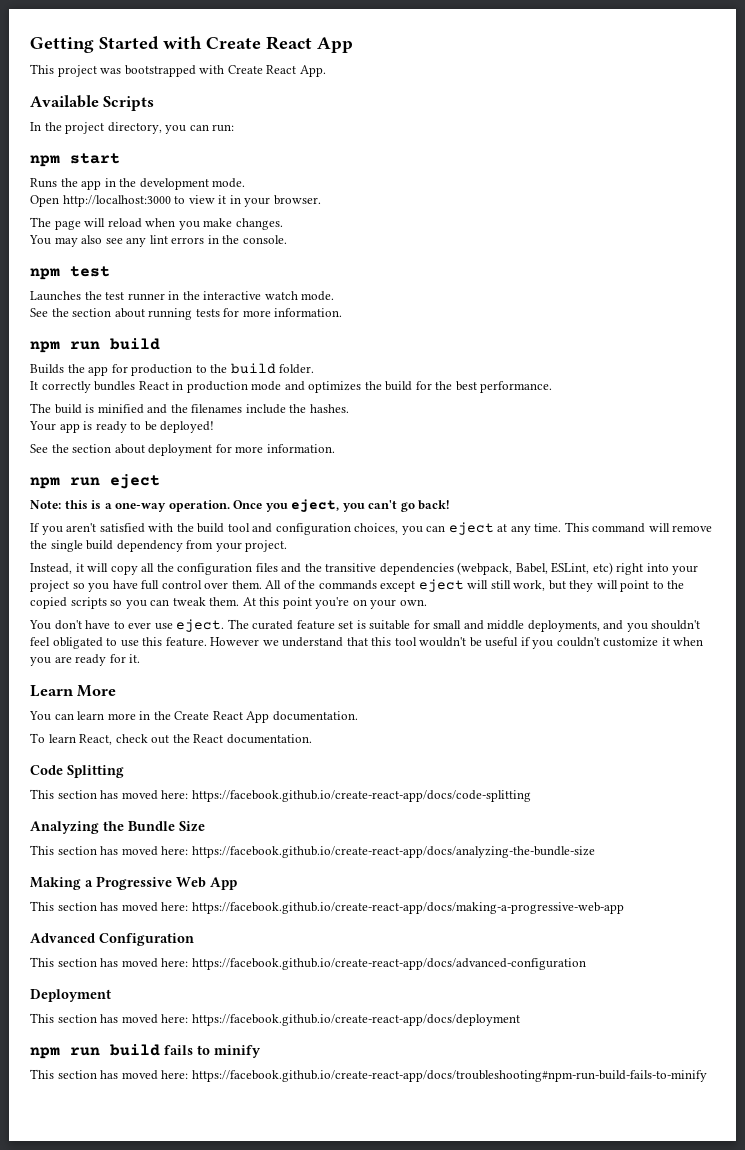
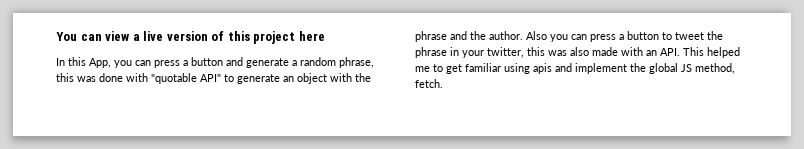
[30,36,353,53] [30,64,326,77] [30,95,155,111] [30,122,235,134] [30,153,120,167] [30,178,246,190] [30,195,321,207] [30,217,283,230] [29,235,287,247] [30,266,110,280] [30,291,335,301] [30,308,343,320] [30,338,160,353] [30,363,315,376] [30,381,553,393] [30,403,349,414] [29,421,215,433] [30,444,335,456] [30,474,160,489] [30,499,450,512] [30,522,713,535] [30,540,288,552] [30,562,699,575] [30,579,685,592] [30,597,427,609] [29,619,701,632] [30,637,704,649] [30,654,141,666] [30,685,117,697] [29,711,358,723] [30,733,312,745] [30,765,124,778] [30,789,531,802] [30,821,205,834] [30,845,595,858] [30,876,237,890] [30,901,624,914] [30,933,194,946] [30,957,586,970] [30,989,111,1002] [30,1013,520,1026] [30,1044,261,1059] [30,1069,707,1082] Getting Started with Create React App // This project was bootstrapped with Create React App. // Available Scripts // In the project directory, you can run: // npm start // Runs the app in the development mode. // Open http://localhost:3000 to view it in your browser. // The page will reload when you make changes. // You may also see any lint errors in the console. // npm test // Launches the test runner in the interactive watch mode. // See the section about running tests for more information. // npm run build // Builds the app for production to the build folder. // It correctly bundles React in production mode and optimizes the build for the best performance. // The build is minified and the filenames include the hashes. // Your app is ready to be deployed! // See the section about deployment for more information. // npm run eject // Note: this is a one-way operation. Once you eject, you can't go back! // If you aren't satisfied with the build tool and configuration choices, you can eject at any time. This command will remove the single build dependency from your project. // Instead, it will copy all the configuration files and the transitive dependencies (webpack, Babel, ESLint, etc) right into your project so you have full control over them. All of the commands except eject will still work, but they will point to the copied scripts so you can tweak them. At this point you're on your own. // You don't have to ever use eject. The curated feature set is suitable for small and middle deployments, and you shouldn't feel obligated to use this feature. However we understand that this tool wouldn't be useful if you couldn't customize it when you are ready for it. // Learn More // You can learn more in the Create React App documentation. // To learn React, check out the React documentation. // Code Splitting // This section has moved here: https://facebook.github.io/create-react-app/docs/code-splitting // Analyzing the Bundle Size // This section has moved here: https://facebook.github.io/create-react-app/docs/analyzing-the-bundle-size // Making a Progressive Web App // This section has moved here: https://facebook.github.io/create-react-app/docs/making-a-progressive-web-app // Advanced Configuration // This section has moved here: https://facebook.github.io/create-react-app/docs/advanced-configuration // Deployment // This section has moved here: https://facebook.github.io/create-react-app/docs/deployment // npm run build fails to minify // This section has moved here: https://facebook.github.io/create-react-app/docs/troubleshooting#npm-run-build-fails-to-minify -> [56,31,325,44] [56,57,374,68] [56,73,371,84] [415,31,723,42] [415,47,740,58] [415,63,735,74] [415,79,443,88] You can view a live version of this project here // In this App, you can press a button and generate a random phrase, this was done with "quotable API" to generate an object with the phrase and the author. Also you can press a button to tweet the phrase in your twitter, this was also made with an API. This helped me to get familiar using apis and implement the global JS method, fetch.

